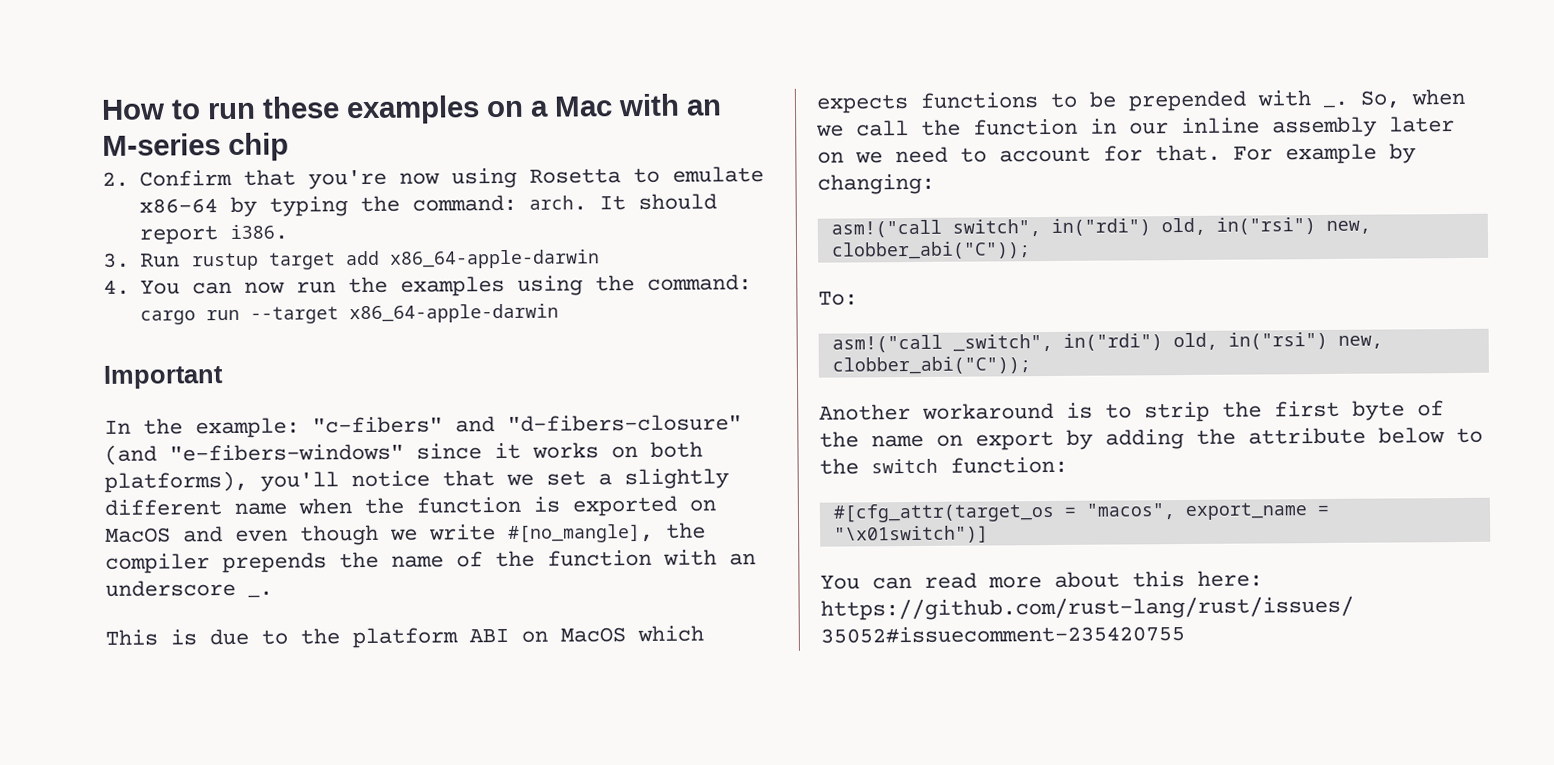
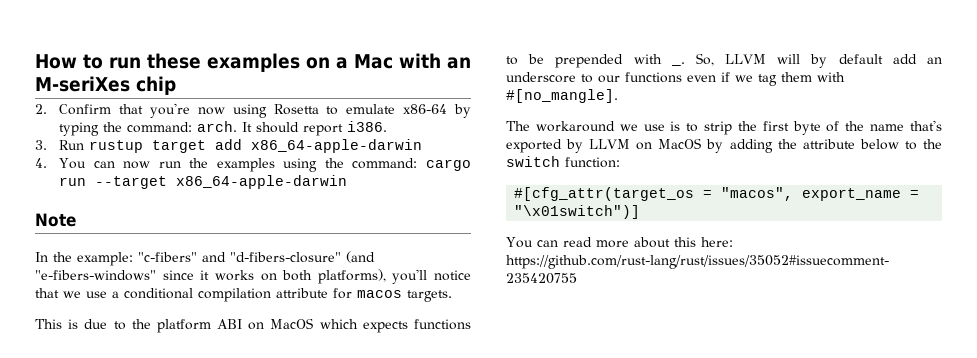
[102,133,221,156] M-series -> [35,76,130,92] M-seriXes
[103,365,224,389] Important -> [35,213,76,227] Note
[546,468,729,490] [104,495,716,517] [105,522,706,546] [105,549,756,574] [105,579,273,598] set a slightly different name when the function is exported on MacOS and even though we write #[no_mangle], the compiler prepends the name of the function with an underscore _. -> [86,288,452,302] use a conditional compilation attribute for macos targets.
[1411,88,1465,106] [816,116,1455,138] [817,143,1416,165] [817,173,935,195] [830,217,1371,238] [830,241,1031,260] [818,290,858,306] [831,331,1383,353] [831,356,1031,375] [819,402,1054,421] when we call the function in our inline assembly later on we need to account for that. For example by changing: // asm!("call switch", in("rdi") old, in("rsi") new, clobber_abi("C")); // To: // asm!("call _switch", in("rdi") old, in("rsi") new, clobber_abi("C")); // Another workaround -> [725,54,942,68] [506,72,845,86] [506,89,618,103] [506,121,665,132] LLVM will by default add an underscore to our functions even if we tag them with #[no_mangle]. // The workaround we use
[936,430,1054,451] on export -> [910,120,942,131] [506,138,702,153] that's exported by LLVM on MacOS

